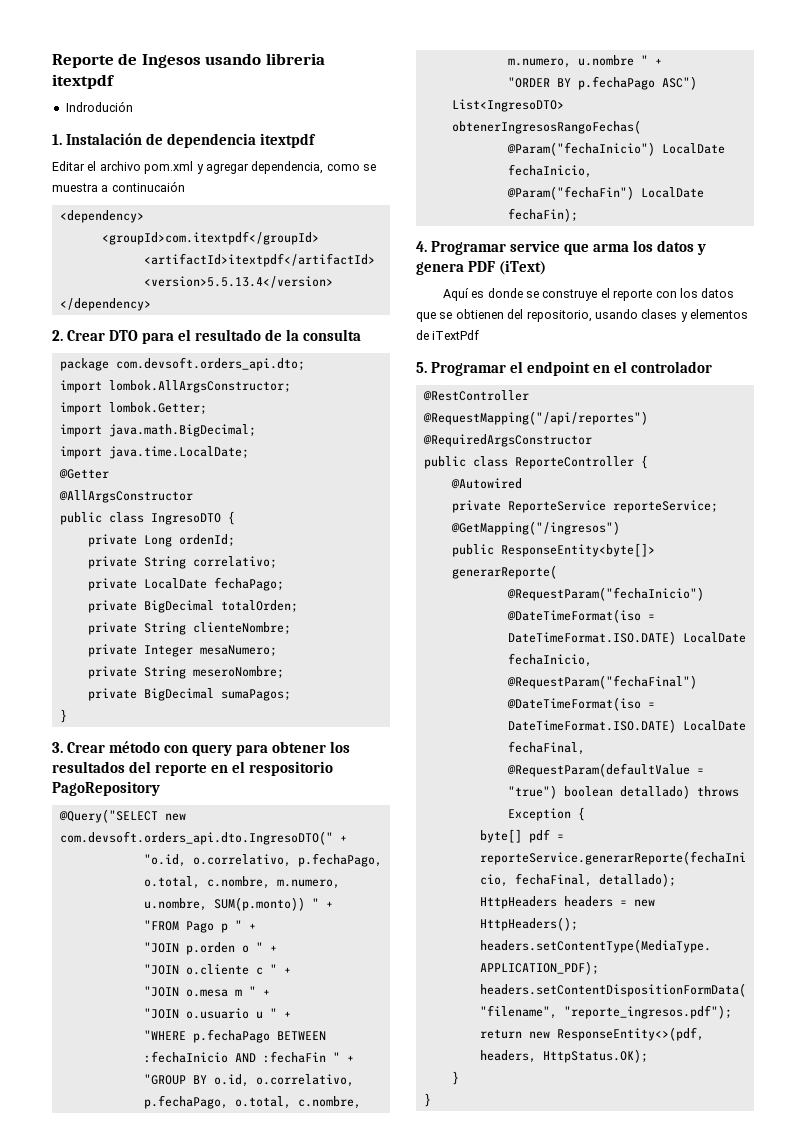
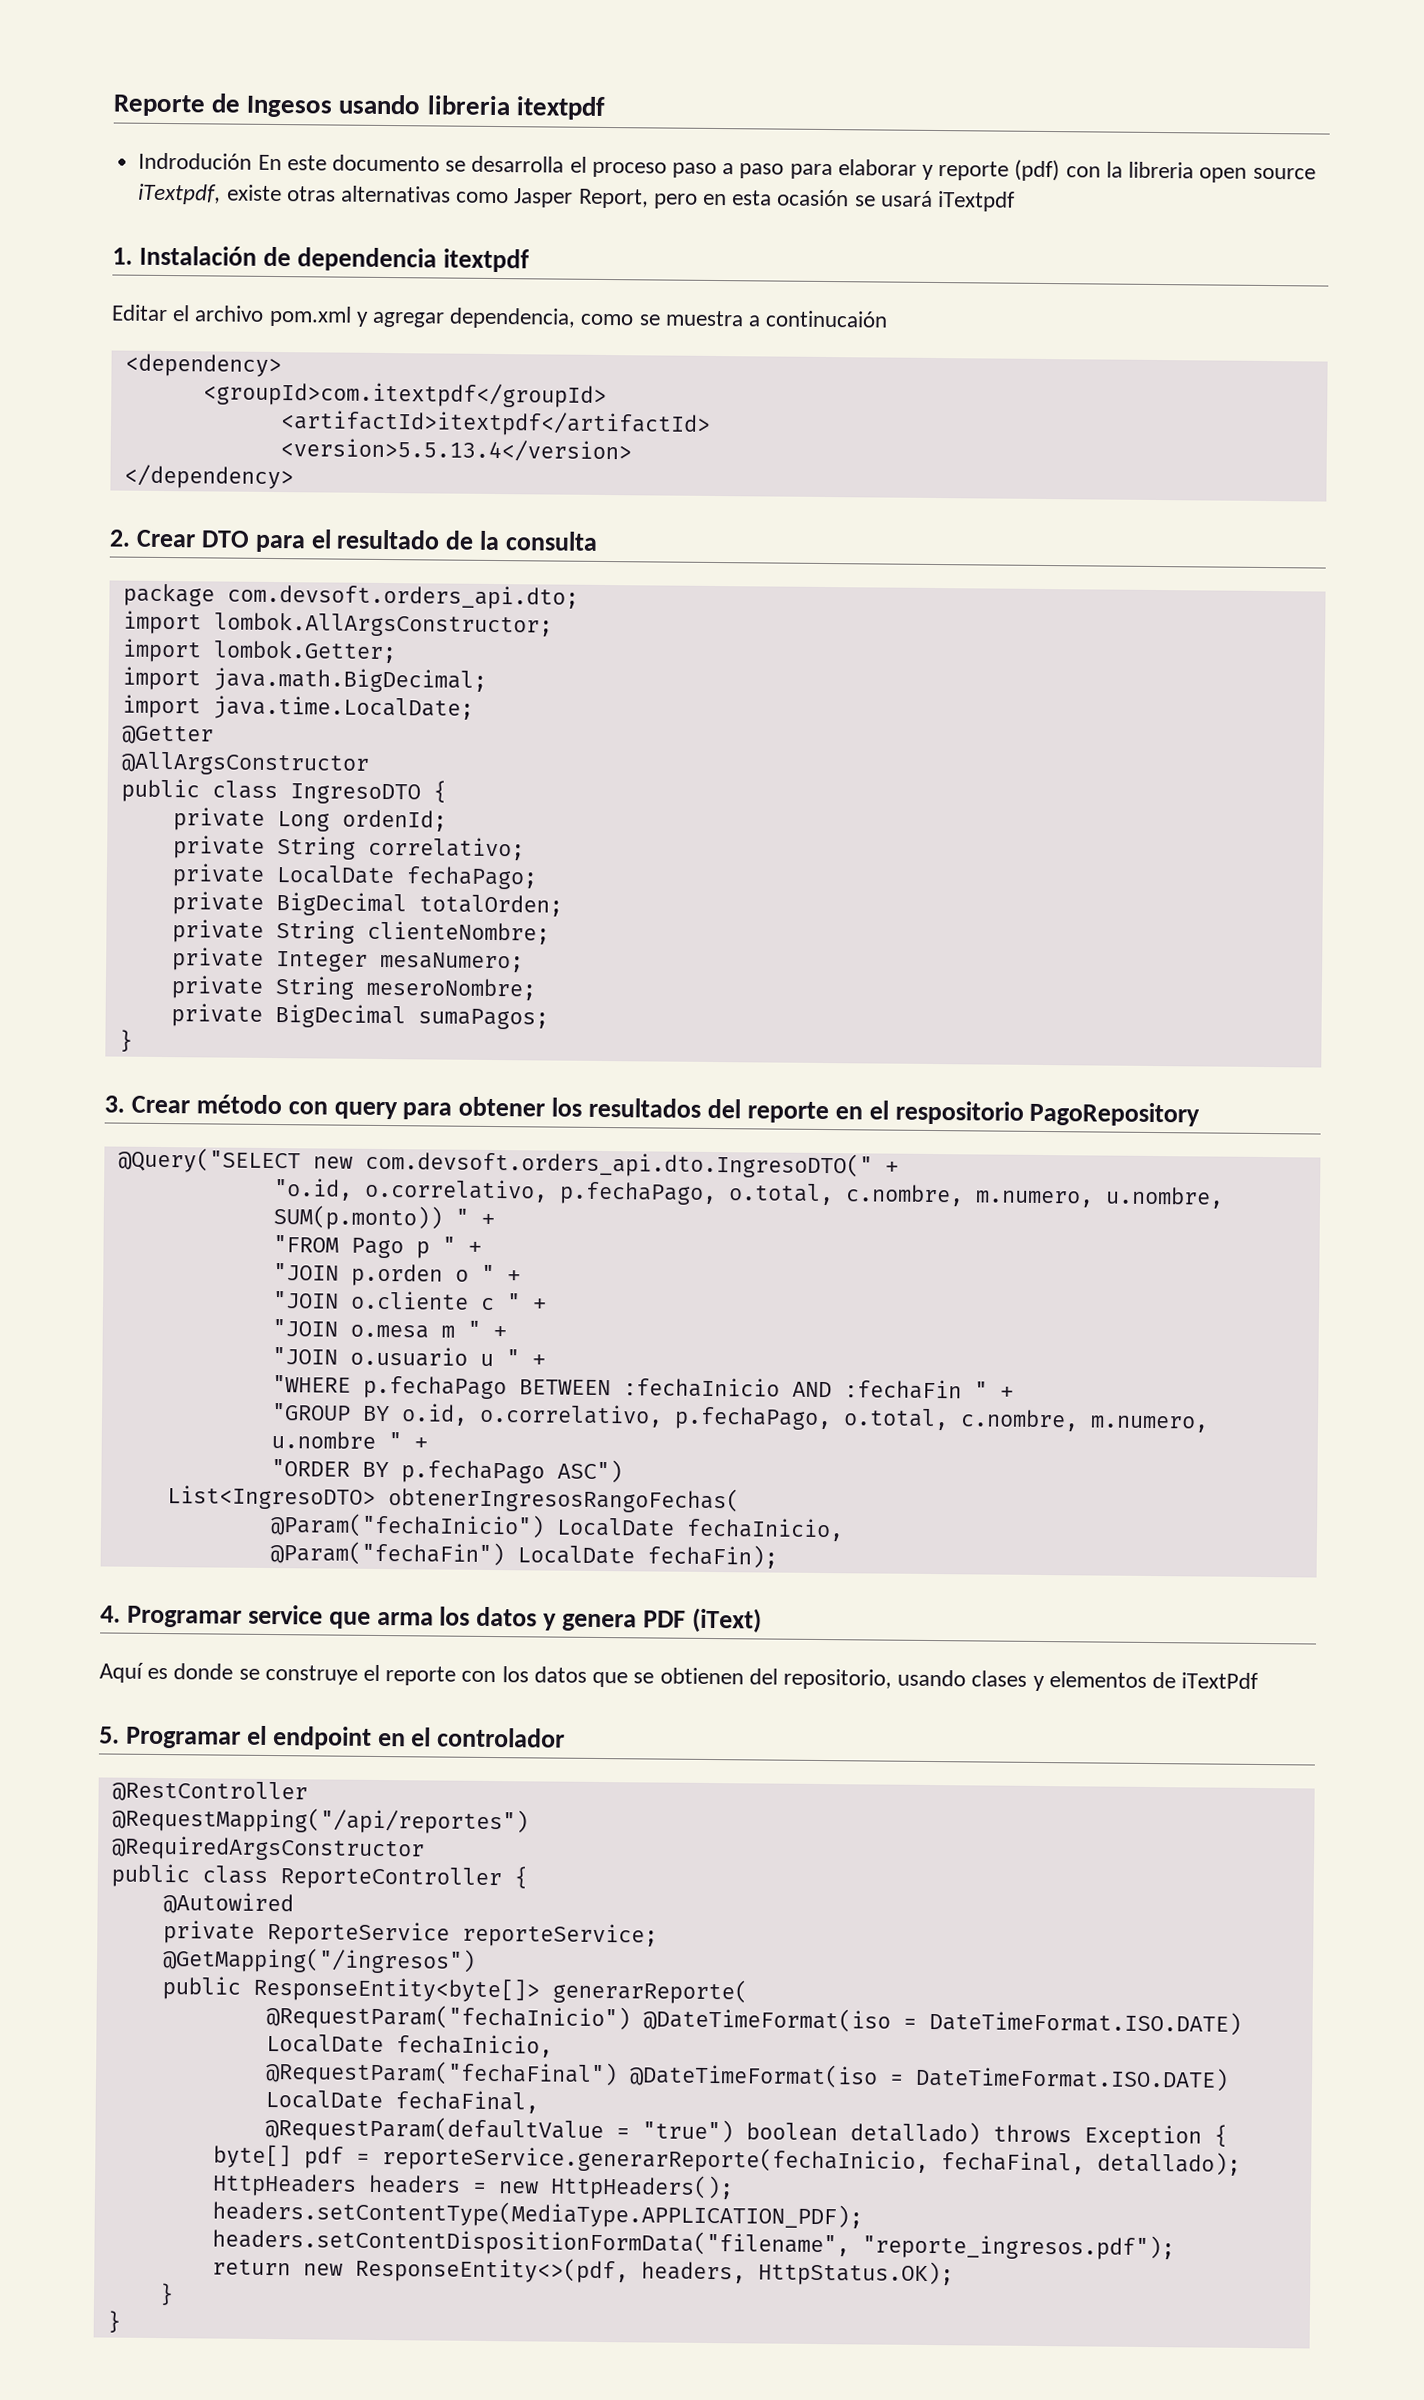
(133, 106) none -> [257,154,1316,183] [138,183,1016,212] En este documento se desarrolla el proceso paso a paso para elaborar y reporte (pdf) con la libreria open source iTextpdf, existe otras alternativas como Jasper Report, pero en esta ocasión se usará iTextpdf

